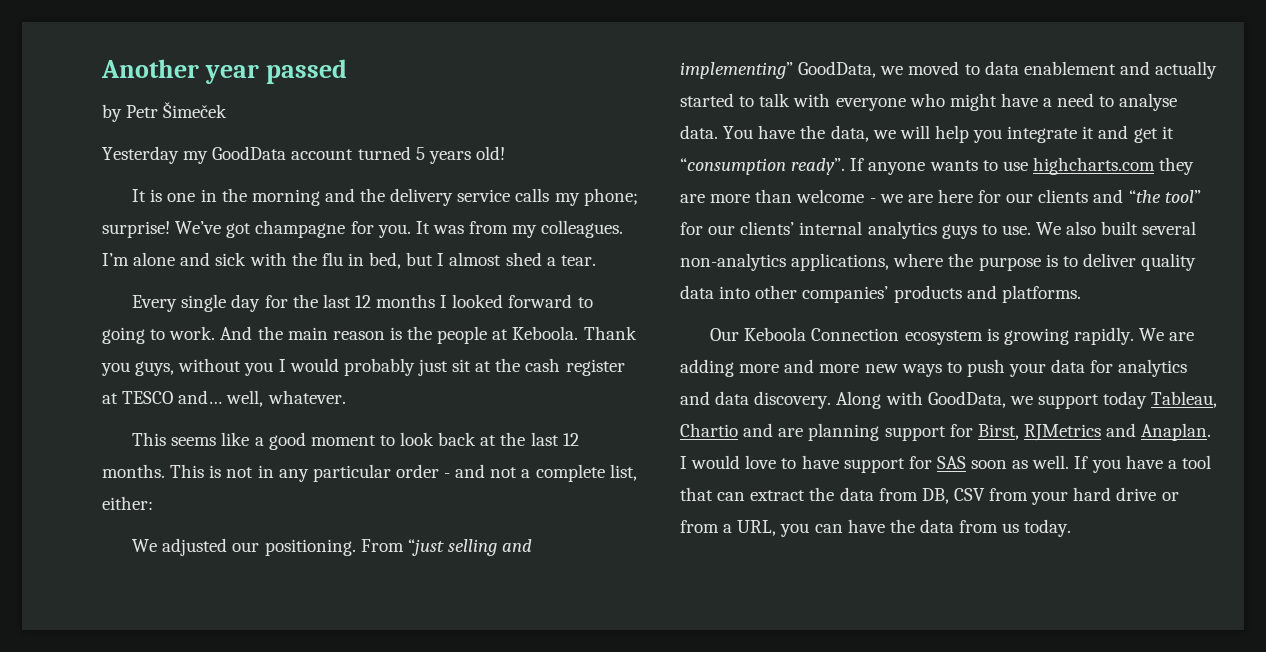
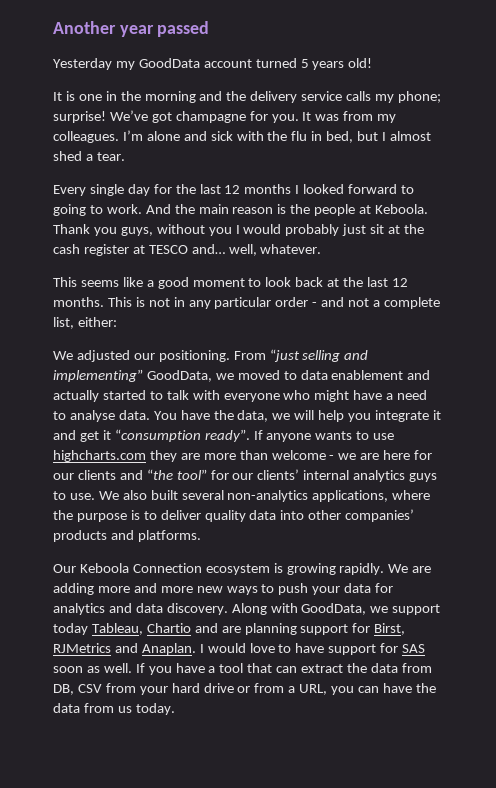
[102,102,228,122] // by Petr Šimeček -> (210, 29) none

